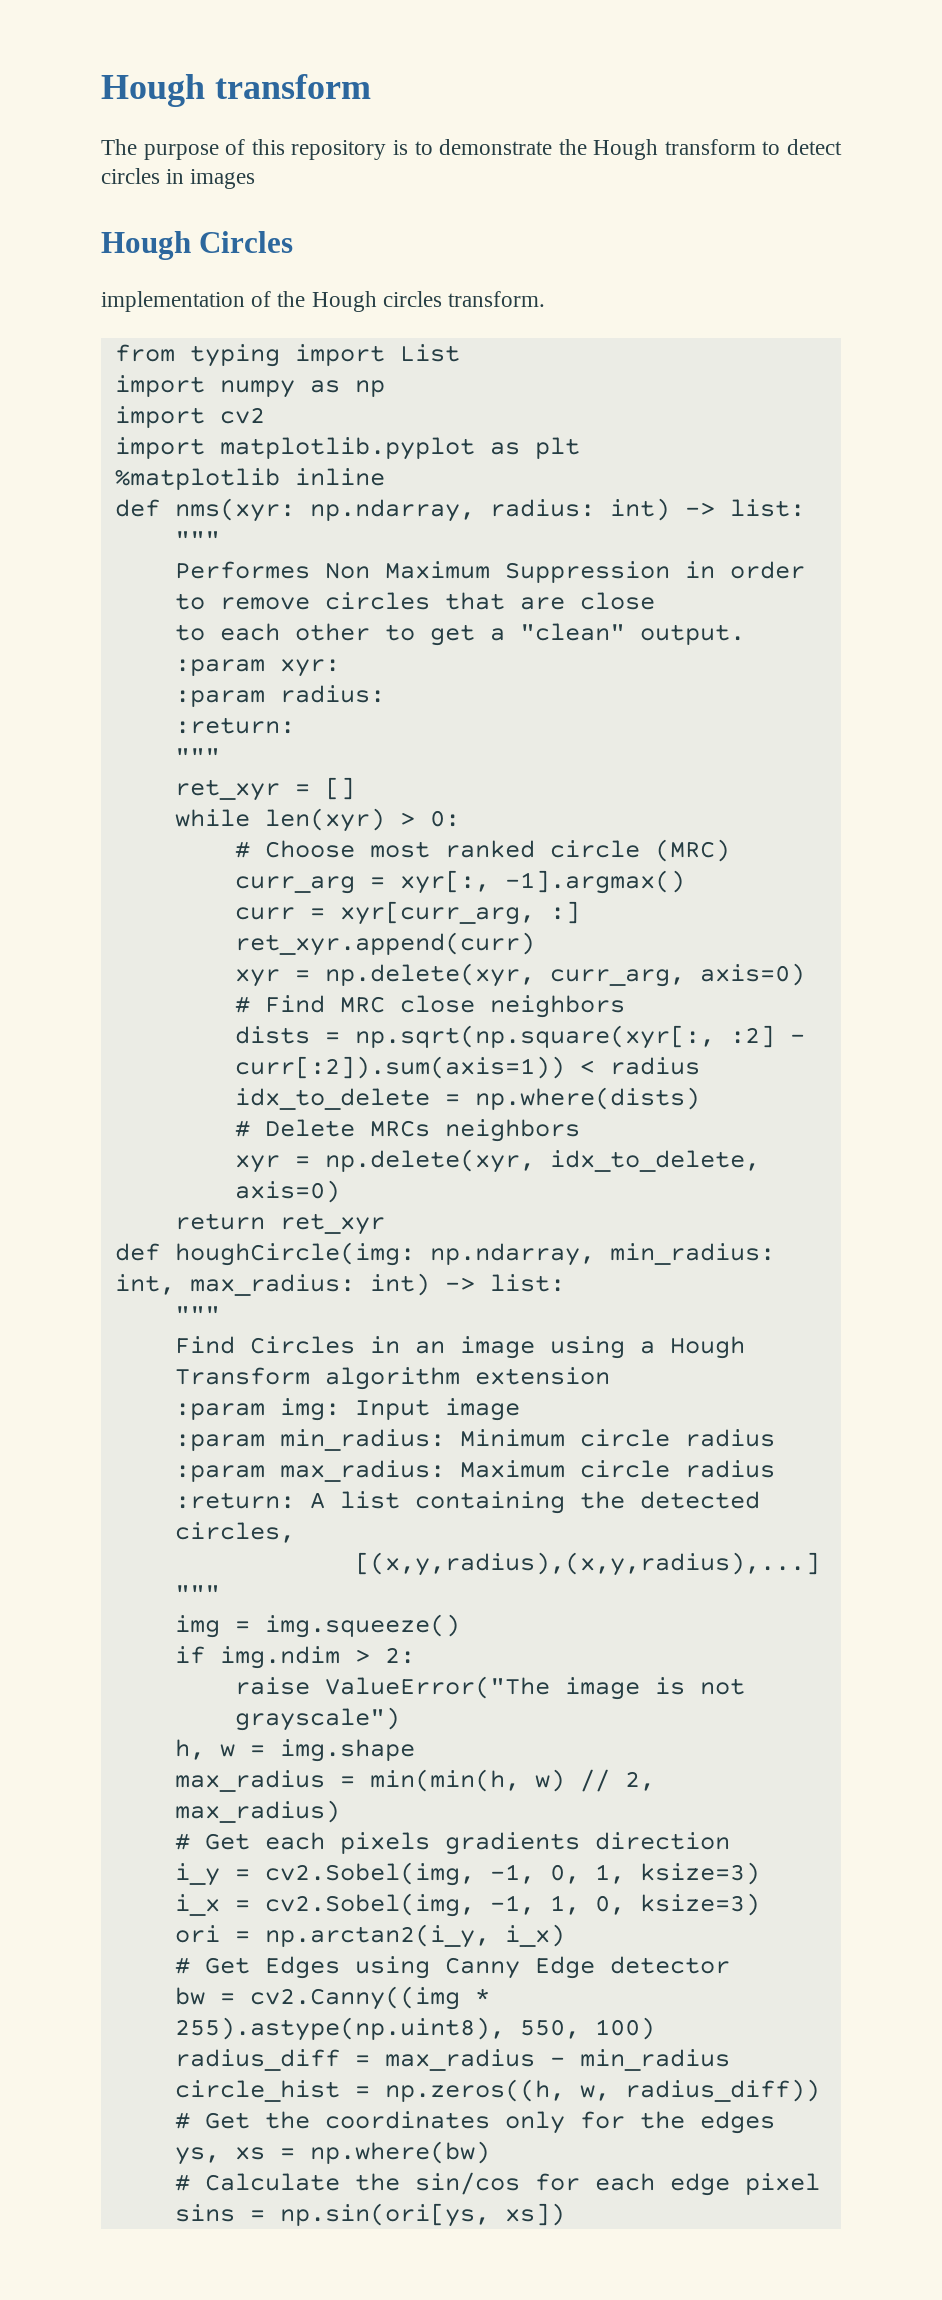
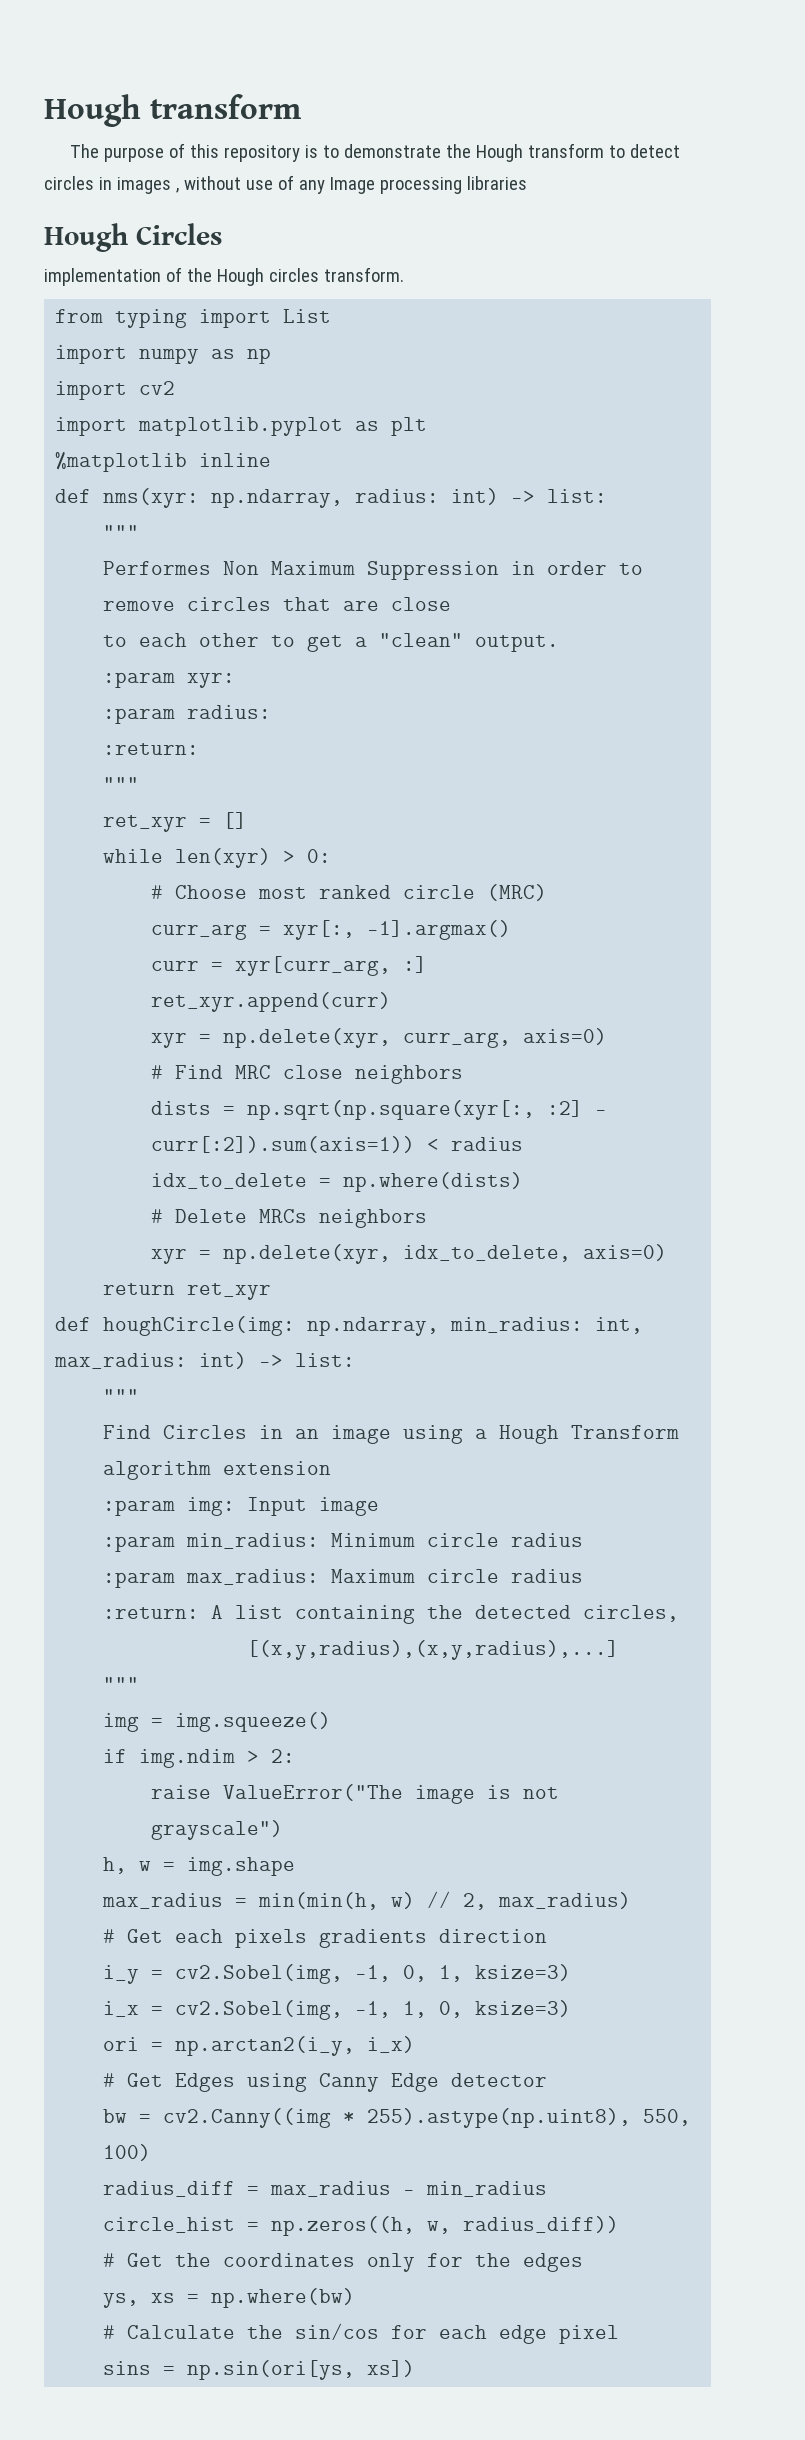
(256, 179) none -> [175,175,527,194] , without use of any Image processing libraries

